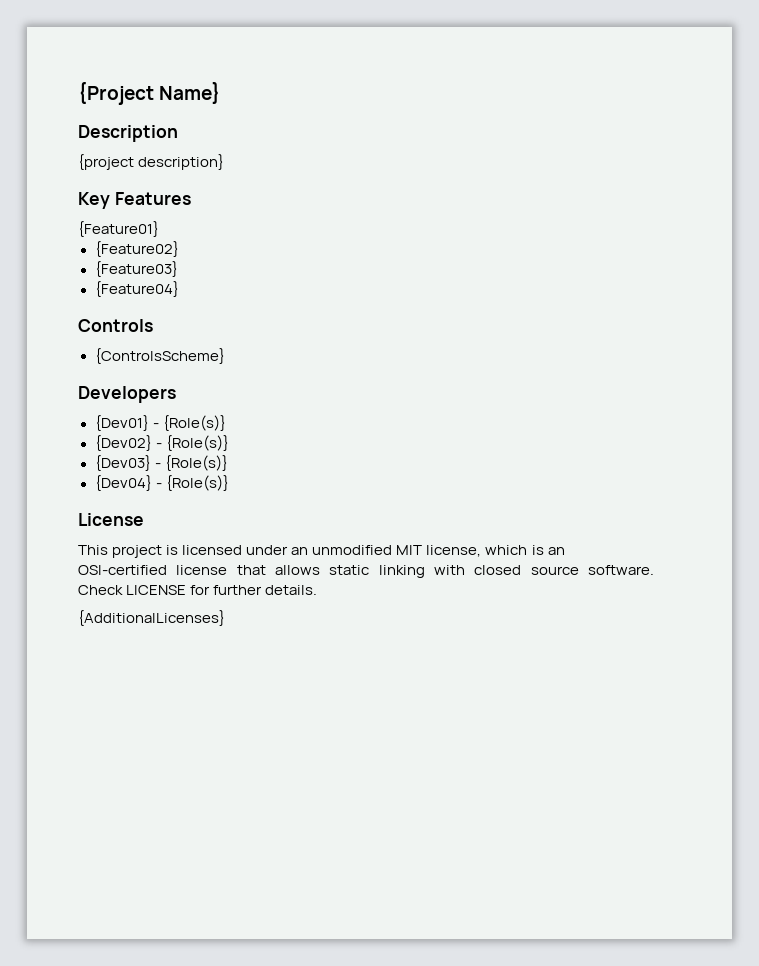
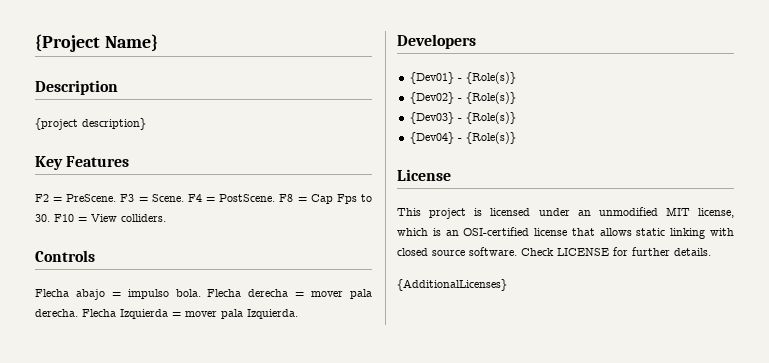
[78,221,159,237] [94,241,179,257] [94,261,178,277] [94,281,179,297] [78,319,153,332] [94,348,225,364] {Feature01} // {Feature02} // {Feature03} // {Feature04} // Controls // {ControlsScheme} -> [35,194,372,204] [35,214,166,222] [35,250,95,262] [35,289,373,300] [35,309,298,319] F2 = PreScene. F3 = Scene. F4 = PostScene. F8 = Cap Fps to 30. F10 = View colliders. // Controls // Flecha abajo = impulso bola. Flecha derecha = mover pala derecha. Flecha Izquierda = mover pala Izquierda.

